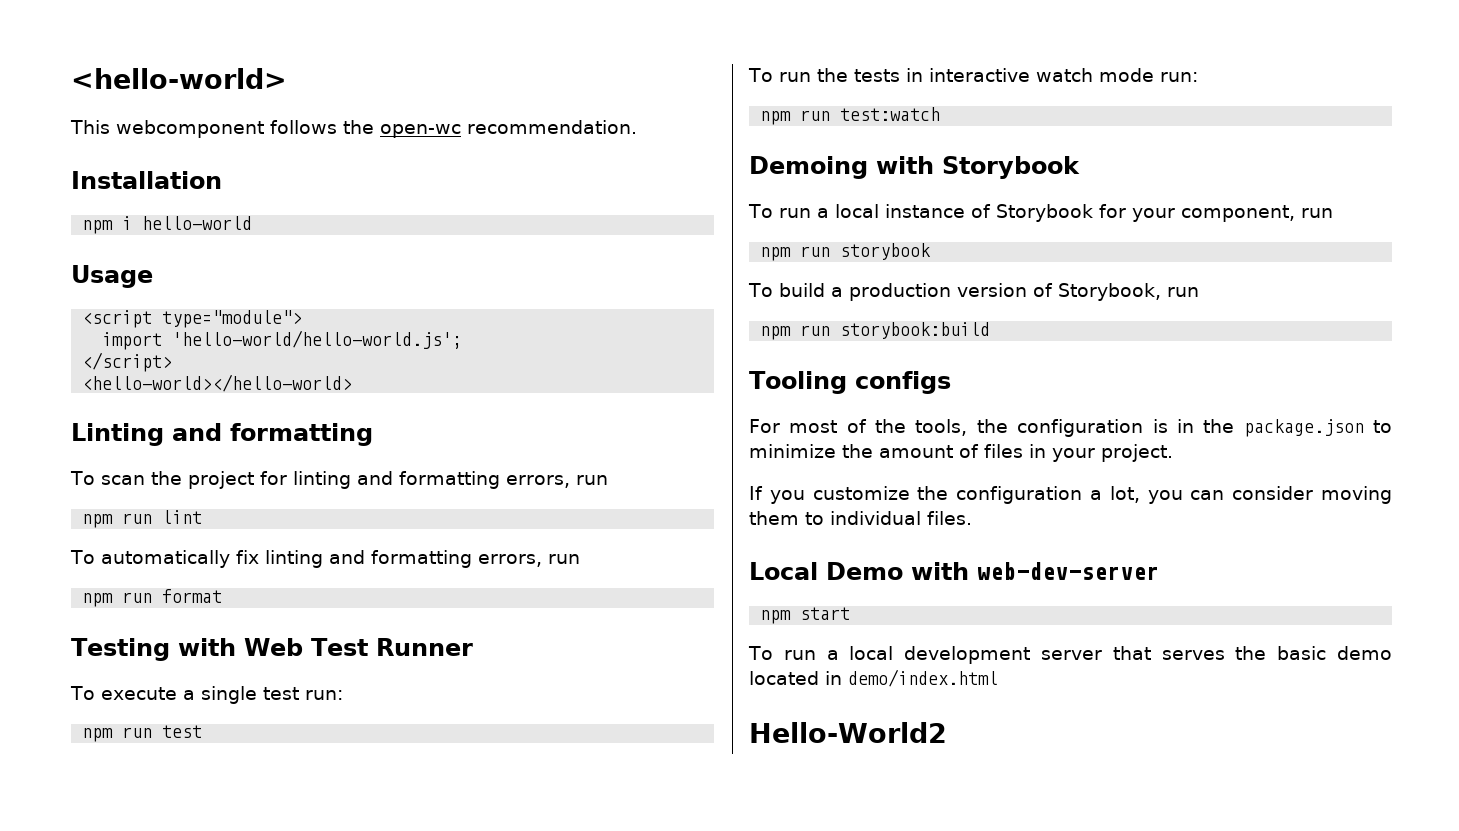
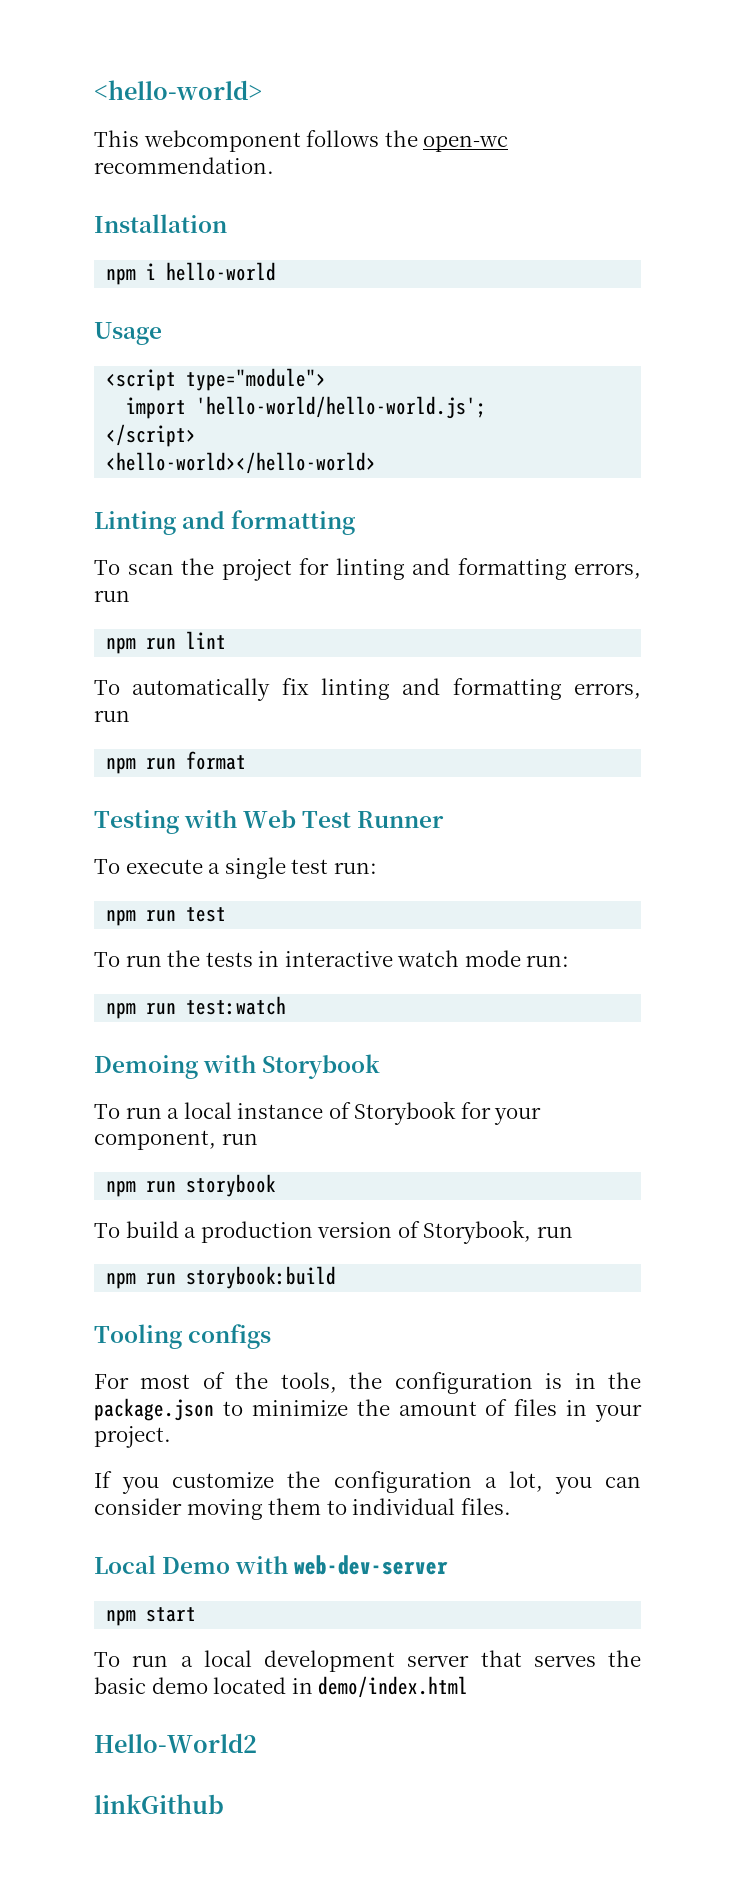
(947, 732) none -> [94,1794,224,1814] // linkGithub

